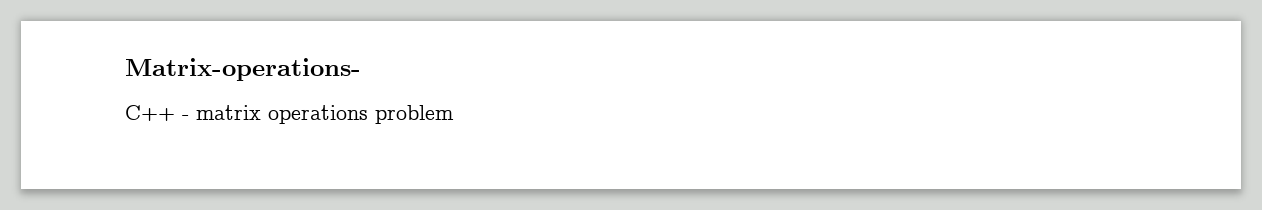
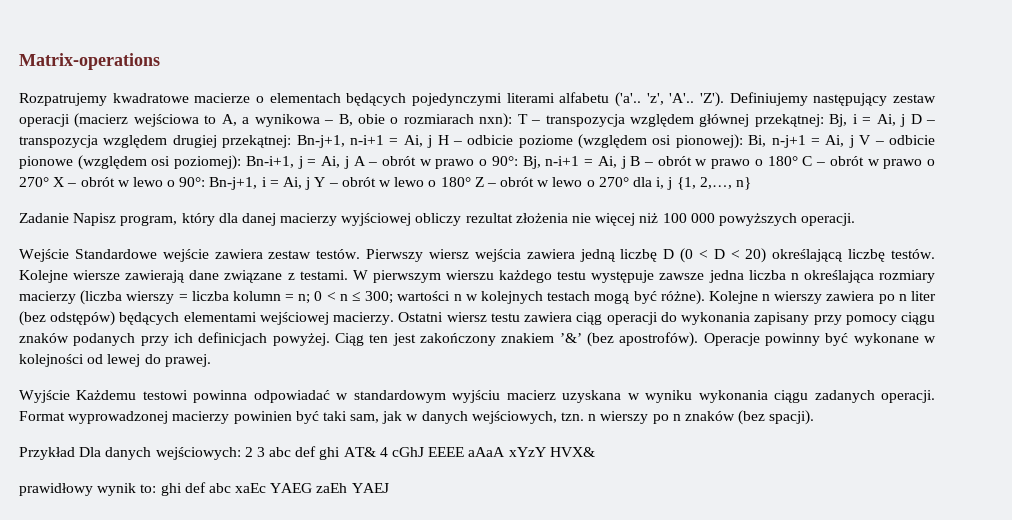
[125,58,361,81] [125,105,454,124] Matrix-operations- // C++ - matrix operations problem -> [19,53,160,70] [19,92,936,107] [19,113,936,128] [19,134,936,149] [19,155,936,170] [19,177,751,190] [19,213,856,226] [19,248,936,263] [19,270,935,283] [19,290,937,305] [19,311,936,326] [19,332,937,347] [19,354,211,367] [19,390,936,403] [19,410,815,425] [19,446,595,460] [19,482,389,496] Matrix-operations // Rozpatrujemy kwadratowe macierze o elementach będących pojedynczymi literami alfabetu ('a'.. 'z', 'A'.. 'Z'). Definiujemy następujący zestaw operacji (macierz wejściowa to A, a wynikowa – B, obie o rozmiarach nxn): T – transpozycja względem głównej przekątnej: Bj, i = Ai, j D – transpozycja względem drugiej przekątnej: Bn-j+1, n-i+1 = Ai, j H – odbicie poziome (względem osi pionowej): Bi, n-j+1 = Ai, j V – odbicie pionowe (względem osi poziomej): Bn-i+1, j = Ai, j A – obrót w prawo o 90°: Bj, n-i+1 = Ai, j B – obrót w prawo o 180° C – obrót w prawo o 270° X – obrót w lewo o 90°: Bn-j+1, i = Ai, j Y – obrót w lewo o 180° Z – obrót w lewo o 270° dla i, j {1, 2,…, n} // Zadanie Napisz program, który dla danej macierzy wyjściowej obliczy rezultat złożenia nie więcej niż 100 000 powyższych operacji. // Wejście Standardowe wejście zawiera zestaw testów. Pierwszy wiersz wejścia zawiera jedną liczbę D (0 < D < 20) określającą liczbę testów. Kolejne wiersze zawierają dane związane z testami. W pierwszym wierszu każdego testu występuje zawsze jedna liczba n określająca rozmiary macierzy (liczba wierszy = liczba kolumn = n; 0 < n ≤ 300; wartości n w kolejnych testach mogą być różne). Kolejne n wierszy zawiera po n liter (bez odstępów) będących elementami wejściowej macierzy. Ostatni wiersz testu zawiera ciąg operacji do wykonania zapisany przy pomocy ciągu znaków podanych przy ich definicjach powyżej. Ciąg ten jest zakończony znakiem ’&’ (bez apostrofów). Operacje powinny być wykonane w kolejności od lewej do prawej. // Wyjście Każdemu testowi powinna odpowiadać w standardowym wyjściu macierz uzyskana w wyniku wykonania ciągu zadanych operacji. Format wyprowadzonej macierzy powinien być taki sam, jak w danych wejściowych, tzn. n wierszy po n znaków (bez spacji). // Przykład Dla danych wejściowych: 2 3 abc def ghi AT& 4 cGhJ EEEE aAaA xYzY HVX& // prawidłowy wynik to: ghi def abc xaEc YAEG zaEh YAEJ

